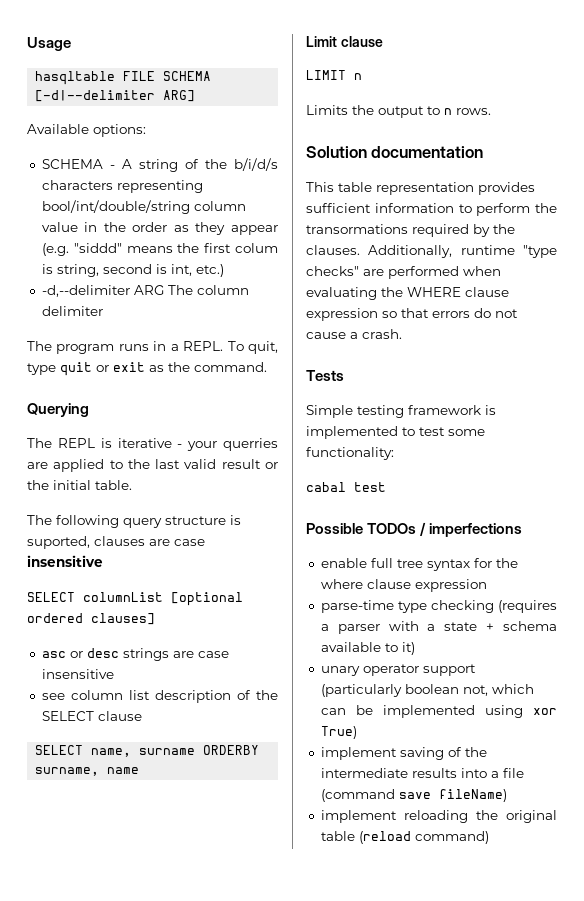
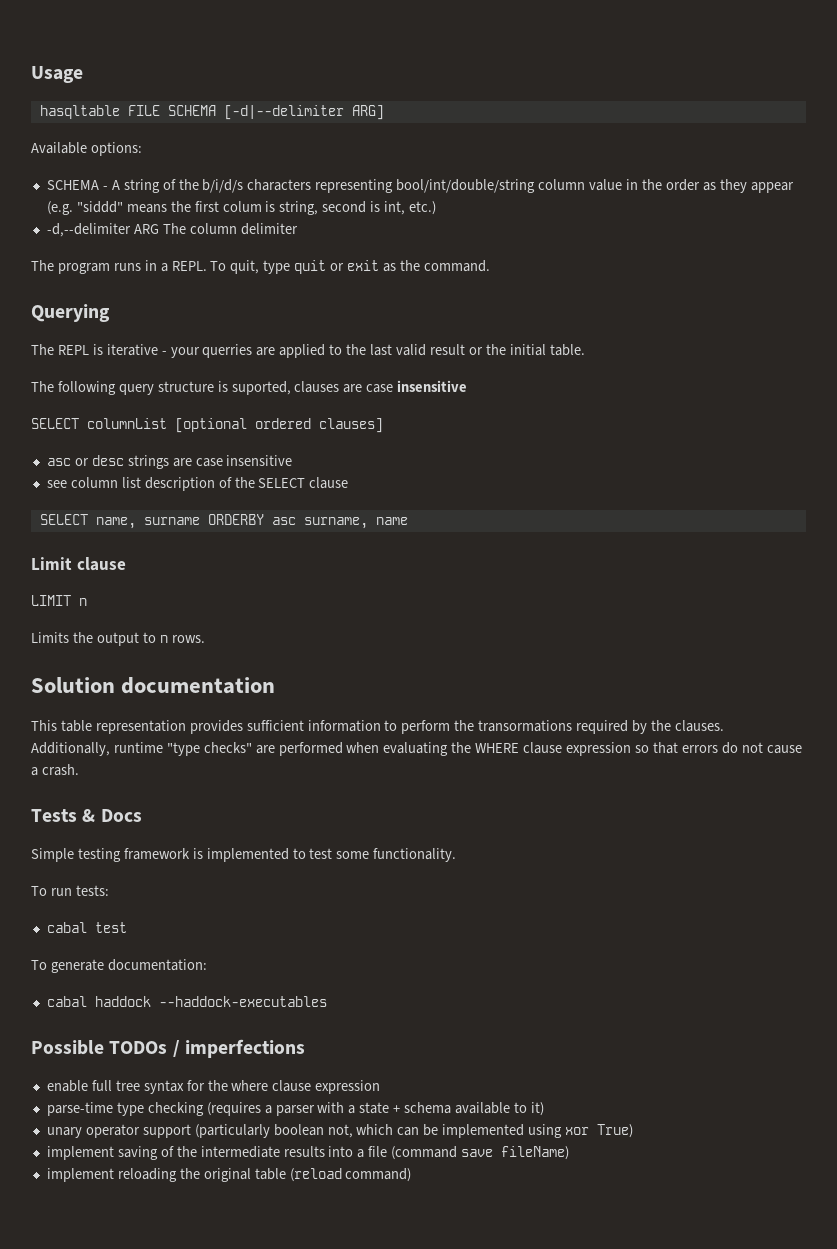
(260, 750) none -> [271,517,296,525] asc
(344, 375) none -> [82,809,142,822] & Docs
[306,447,394,460] [306,482,386,492] functionality: // cabal test -> [373,848,457,862] [31,885,109,896] [46,922,127,933] [31,959,207,973] [46,996,327,1007] functionality. // To run tests: // cabal test // To generate documentation: // cabal haddock --haddock-executables

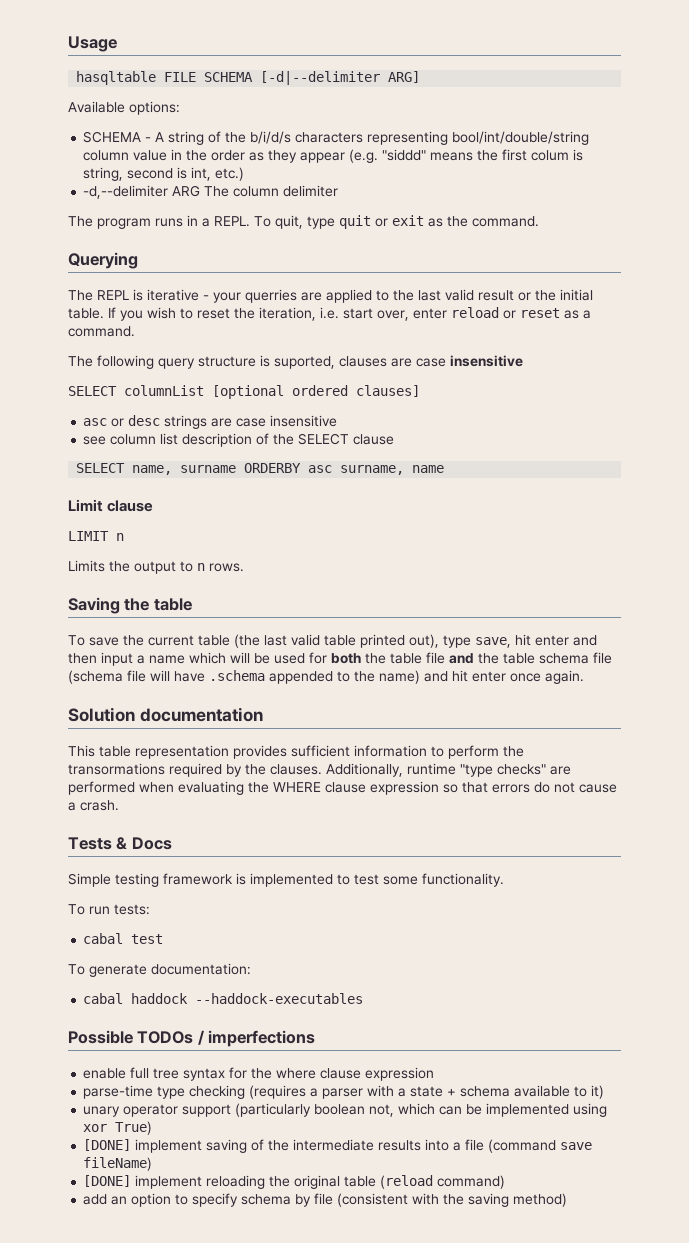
(585, 350) none -> [108,307,591,321] [68,326,135,337] If you wish to reset the iteration, i.e. start over, enter reload or reset as a command.
(205, 639) none -> [68,597,192,614] [68,634,597,648] [68,652,612,666] [68,670,584,684] // Saving the table // To save the current table (the last valid table printed out), type save, hit enter and then input a name which will be used for both the table file and the table schema file (schema file will have .schema appended to the name) and hit enter once again.
(634, 1131) none -> [83,1139,132,1151] [DONE]
(570, 1153) none -> [83,1175,132,1187] [DONE]
(412, 1175) none -> [83,1193,568,1207] // add an option to specify schema by file (consistent with the saving method)

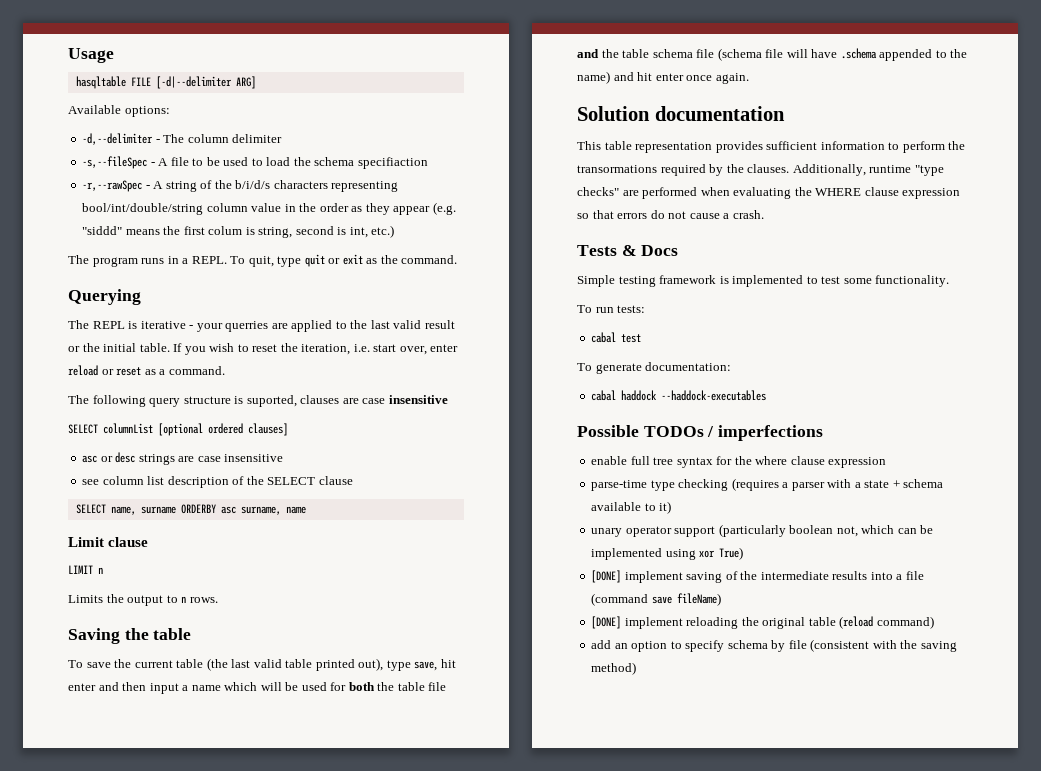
[204,72,254,82] SCHEMA -> (151, 81) none
[83,131,142,143] SCHEMA -> [82,133,283,145] [82,156,428,169] [82,180,143,192] -d,--delimiter - The column delimiter // -s,--fileSpec - A file to be used to load the schema specifiaction // -r,--rawSpec
[83,185,339,199] // -d,--delimiter ARG The column delimiter -> (395, 231) none

